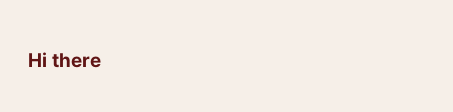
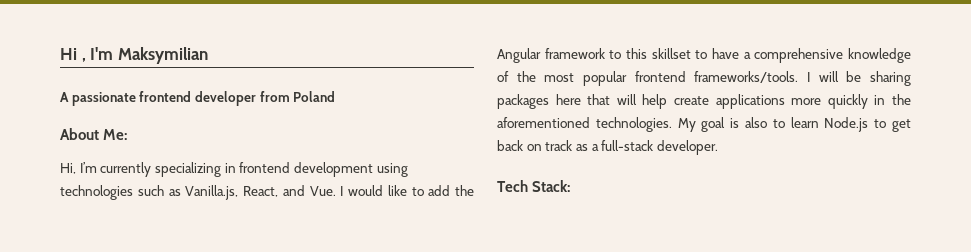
[52,53,102,68] there -> [81,47,208,64] [60,91,336,106] [60,128,128,140] [60,162,408,177] [60,185,474,200] [497,48,911,63] [497,71,911,86] [497,94,911,109] [497,117,912,132] [497,140,718,155] [497,180,571,192] , I'm Maksymilian // A passionate frontend developer from Poland // About Me: // Hi, I’m currently specializing in frontend development using technologies such as Vanilla.js, React, and Vue. I would like to add the Angular framework to this skillset to have a comprehensive knowledge of the most popular frontend frameworks/tools. I will be sharing packages here that will help create applications more quickly in the aforementioned technologies. My goal is also to learn Node.js to get back on track as a full-stack developer. // Tech Stack:

